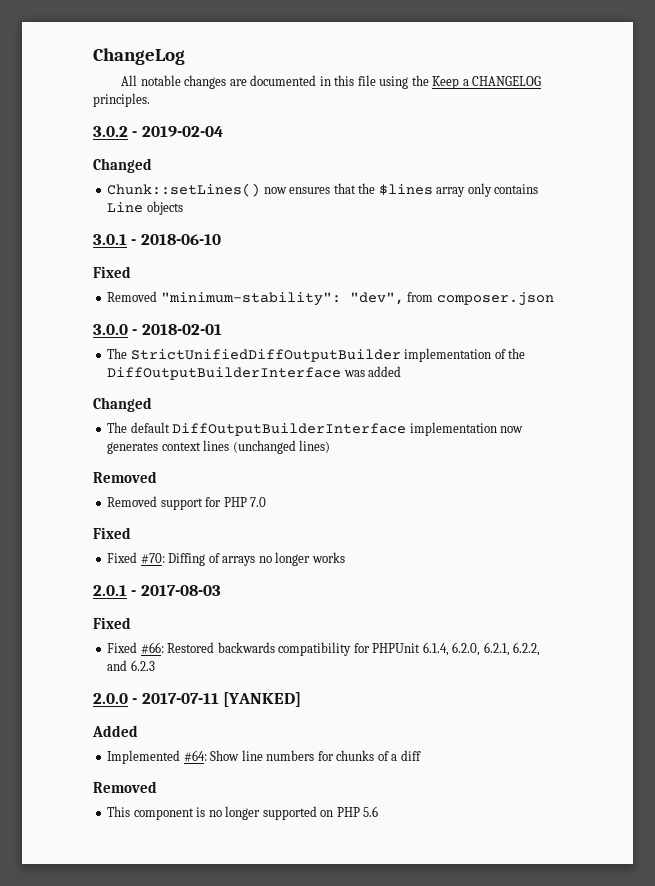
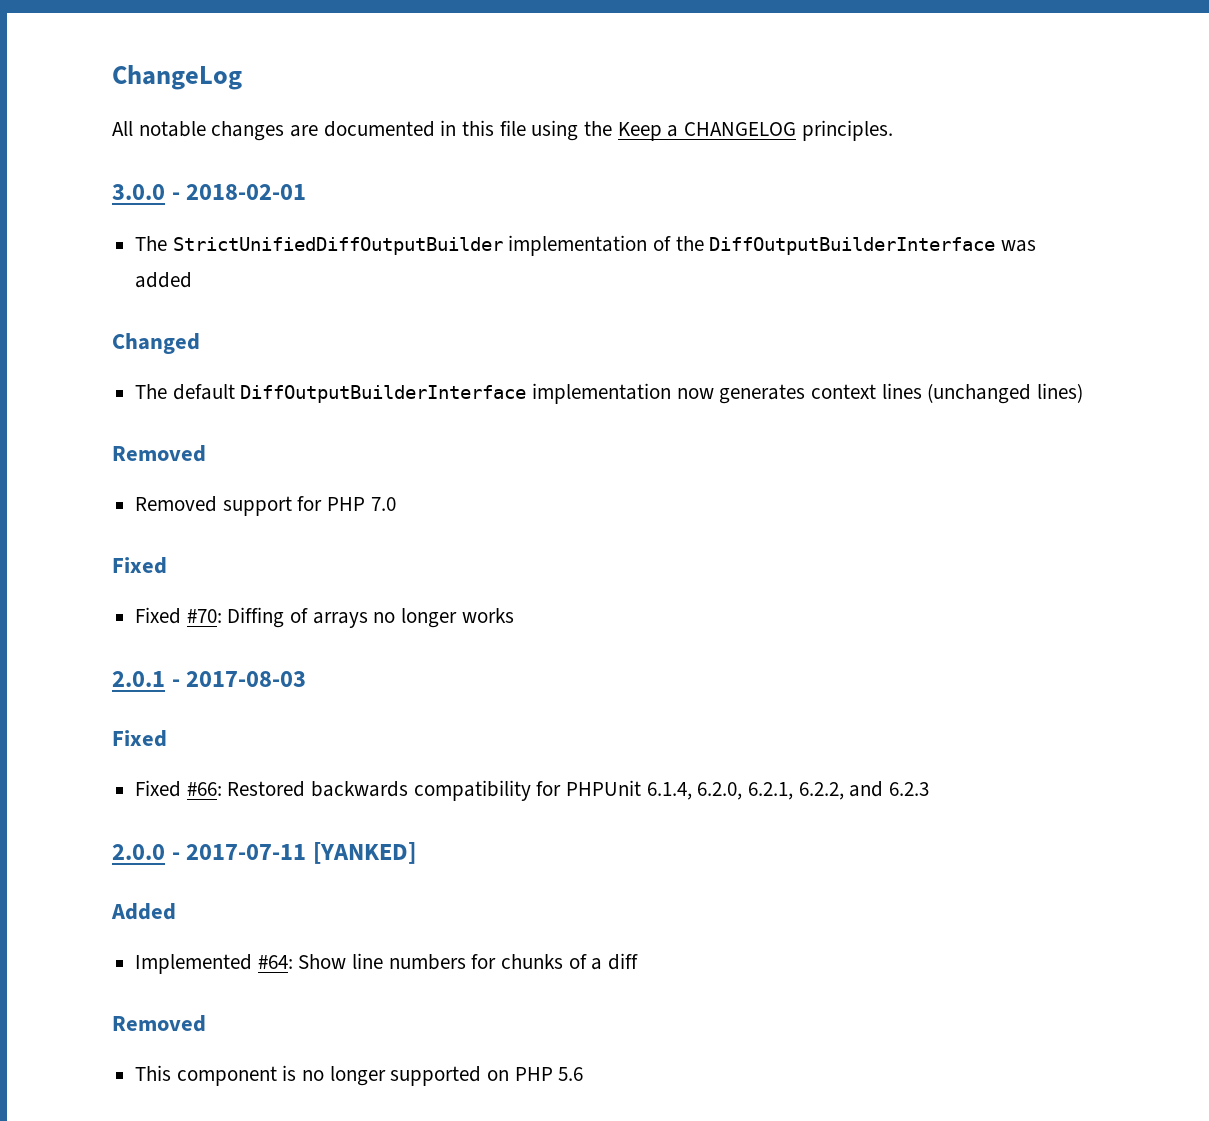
[93,126,223,137] [93,158,152,173] [107,183,539,197] [107,201,183,215] [93,234,221,245] [93,266,131,278] [107,291,554,306] // 3.0.2 - 2019-02-04 // Changed // Chunk::setLines() now ensures that the $lines array only contains Line objects // 3.0.1 - 2018-06-10 // Fixed // Removed "minimum-stability": "dev", from composer.json -> (893, 130) none

